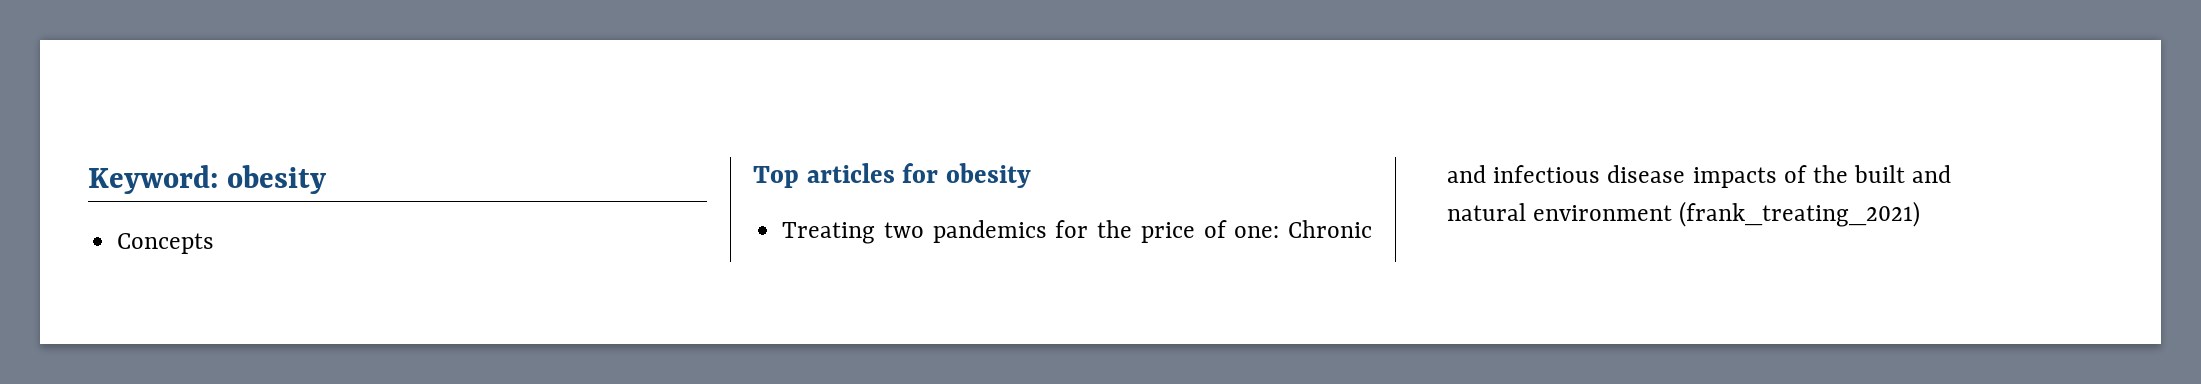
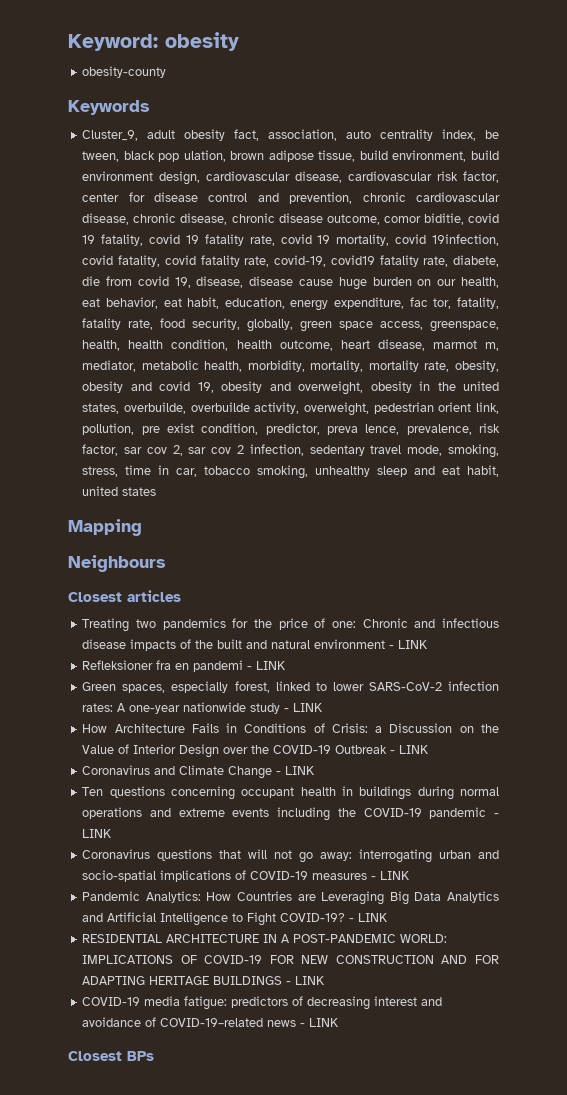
[117,233,215,254] [753,166,799,188] Concepts // Top -> [82,66,167,78] [68,100,150,115] [82,129,499,141] [82,150,499,162] [82,171,499,185] [82,192,500,204] [82,213,499,225] [82,234,500,246] [82,255,500,267] [82,276,500,290] [82,297,499,311] [82,318,499,332] [82,339,499,351] [82,360,499,372] [82,381,500,395] [82,402,499,416] [82,423,500,435] [82,444,500,458] [82,465,500,479] [82,486,157,496] [68,519,142,536] [68,555,166,572] [68,592,122,602] obesity-county // Keywords // Cluster_9, adult obesity fact, association, auto centrality index, be tween, black pop ulation, brown adipose tissue, build environment, build environment design, cardiovascular disease, cardiovascular risk factor, center for disease control and prevention, chronic cardiovascular disease, chronic disease, chronic disease outcome, comor biditie, covid 19 fatality, covid 19 fatality rate, covid 19 mortality, covid 19infection, covid fatality, covid fatality rate, covid-19, covid19 fatality rate, diabete, die from covid 19, disease, disease cause huge burden on our health, eat behavior, eat habit, education, energy expenditure, fac tor, fatality, fatality rate, food security, globally, green space access, greenspace, health, health condition, health outcome, heart disease, marmot m, mediator, metabolic health, morbidity, mortality, mortality rate, obesity, obesity and covid 19, obesity and overweight, obesity in the united states, overbuilde, overbuilde activity, overweight, pedestrian orient link, pollution, pre exist condition, predictor, preva lence, prevalence, risk factor, sar cov 2, sar cov 2 infection, sedentary travel mode, smoking, stress, time in car, tobacco smoking, unhealthy sleep and eat habit, united states // Mapping // Neighbours // Closest
[902,163,1032,188] for obesity -> (181, 596) none
[1679,201,1921,227] (frank_treating_2021) -> [389,640,429,649] [82,660,287,672] [82,681,499,693] [82,702,324,714] [82,723,499,733] [82,744,430,758] [82,765,316,779] [82,786,499,800] [82,807,499,821] [82,829,113,838] [82,849,499,863] [82,870,411,882] [82,891,499,905] [82,912,389,926] [82,934,448,943] [82,955,499,964] [82,976,326,985] [82,996,443,1010] [82,1017,340,1027] [68,1051,154,1061] - LINK // Refleksioner fra en pandemi - LINK // Green spaces, especially forest, linked to lower SARS-CoV-2 infection rates: A one-year nationwide study - LINK // How Architecture Fails in Conditions of Crisis: a Discussion on the Value of Interior Design over the COVID-19 Outbreak - LINK // Coronavirus and Climate Change - LINK // Ten questions concerning occupant health in buildings during normal operations and extreme events including the COVID-19 pandemic - LINK // Coronavirus questions that will not go away: interrogating urban and socio-spatial implications of COVID-19 measures - LINK // Pandemic Analytics: How Countries are Leveraging Big Data Analytics and Artificial Intelligence to Fight COVID-19? - LINK // RESIDENTIAL ARCHITECTURE IN A POST-PANDEMIC WORLD: IMPLICATIONS OF COVID-19 FOR NEW CONSTRUCTION AND FOR ADAPTING HERITAGE BUILDINGS - LINK // COVID-19 media fatigue: predictors of decreasing interest and avoidance of COVID-19–related news - LINK // Closest BPs

